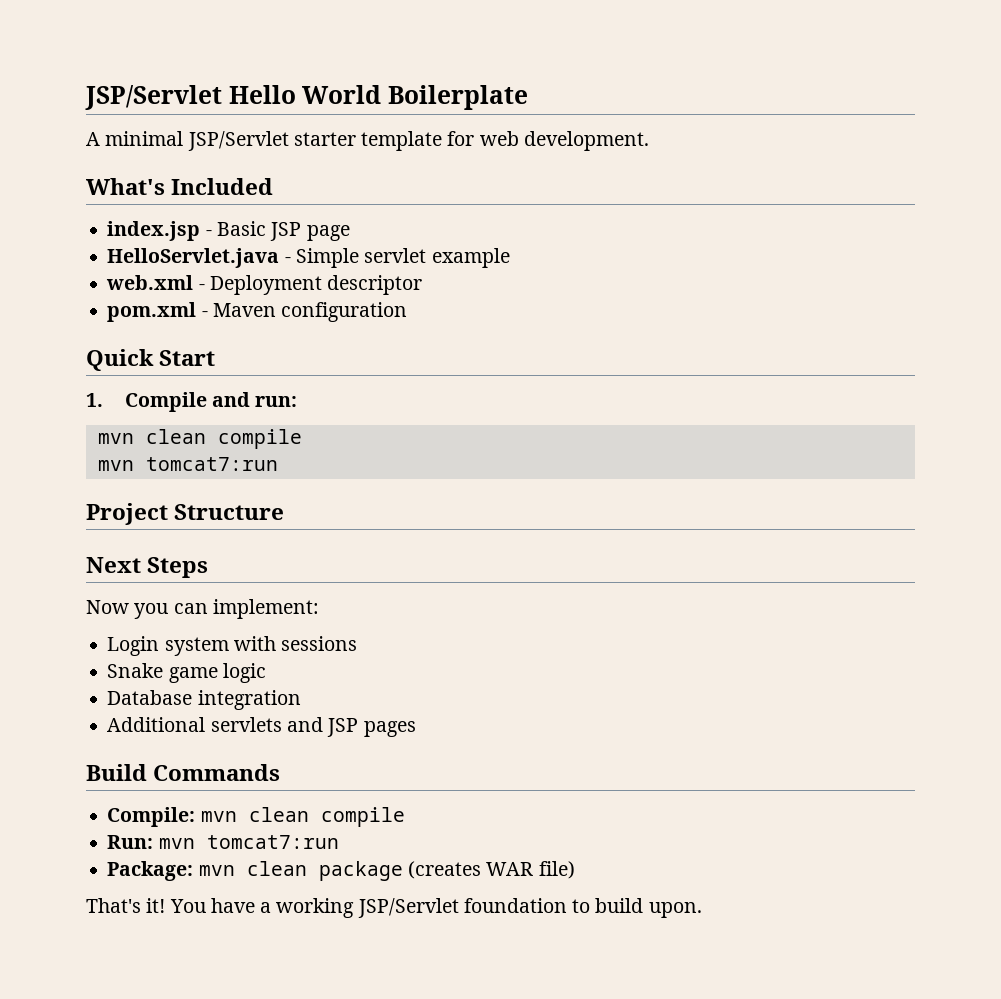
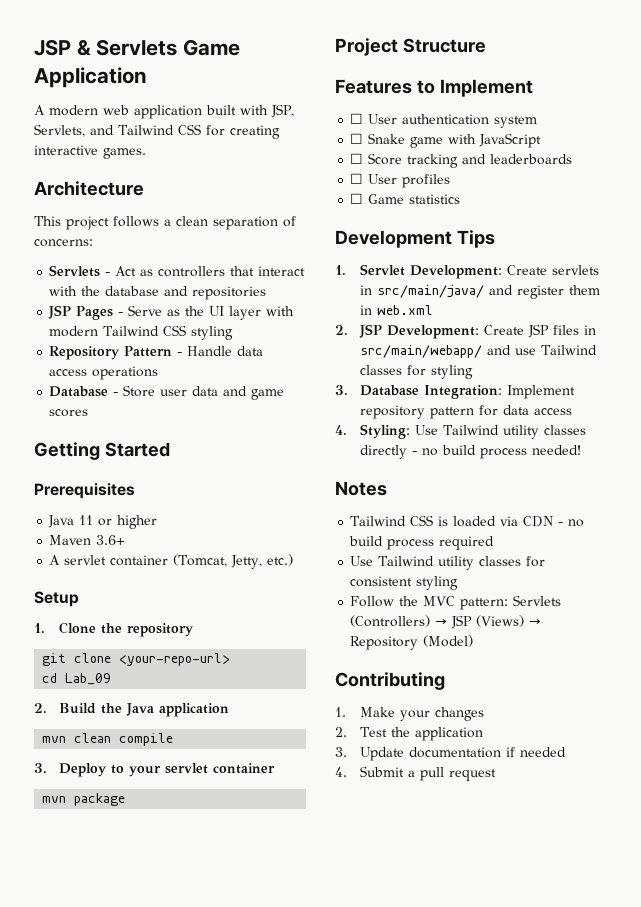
[85,85,528,110] [86,131,649,151] [86,178,274,195] [107,221,350,241] [107,248,510,268] [106,275,423,295] [107,302,408,322] [86,349,216,371] [86,392,298,412] [97,429,302,449] [97,457,278,471] JSP/Servlet Hello World Boilerplate // A minimal JSP/Servlet starter template for web development. // What's Included // index.jsp - Basic JSP page // HelloServlet.java - Simple servlet example // web.xml - Deployment descriptor // pom.xml - Maven configuration // Quick Start // 1. Compile and run: // mvn clean compile // mvn tomcat7:run -> [34,39,241,56] [34,67,147,88] [34,104,294,119] [34,124,280,139] [34,145,146,159] [34,181,144,196] [34,216,296,230] [34,239,93,247] [49,265,306,277] [49,286,267,300] [48,305,295,320] [49,325,234,340] [49,346,264,360] [49,366,159,380] [49,385,285,400] [49,409,89,417] [34,442,170,460] [34,483,135,499] [48,515,158,529] [49,535,126,545] [49,554,294,569] [34,591,79,607] [34,622,194,637] [42,653,231,666] [42,673,112,685] [34,703,230,717] [42,733,174,746] [34,763,276,777] [42,793,126,806] JSP & Servlets Game Application // A modern web application built with JSP, Servlets, and Tailwind CSS for creating interactive games. // Architecture // This project follows a clean separation of concerns: // Servlets - Act as controllers that interact with the database and repositories // JSP Pages - Serve as the UI layer with modern Tailwind CSS styling // Repository Pattern - Handle data access operations // Database - Store user data and game scores // Getting Started // Prerequisites // Java 11 or higher // Maven 3.6+ // A servlet container (Tomcat, Jetty, etc.) // Setup // 1. Clone the repository // git clone <your-repo-url> // cd Lab_09 // 2. Build the Java application // mvn clean compile // 3. Deploy to your servlet container // mvn package
[86,557,209,578] [86,599,319,619] [107,636,358,656] [107,663,266,683] [107,690,301,710] [107,717,416,737] [86,764,281,781] [107,807,405,827] [107,835,339,849] [107,861,575,881] [86,898,702,918] Next Steps // Now you can implement: // Login system with sessions // Snake game logic // Database integration // Additional servlets and JSP pages // Build Commands // Compile: mvn clean compile // Run: mvn tomcat7:run // Package: mvn clean package (creates WAR file) // That's it! You have a working JSP/Servlet foundation to build upon. -> [335,79,533,97] [350,113,538,128] [350,133,542,148] [350,153,573,168] [350,173,451,188] [350,193,461,204] [335,230,495,248] [335,264,600,279] [360,285,601,299] [360,305,434,315] [335,324,597,339] [360,345,598,358] [360,365,474,379] [335,385,576,399] [360,405,573,419] [335,424,587,439] [360,445,582,459] [335,481,387,496] [350,515,585,527] [349,536,495,550] [350,556,546,570] [350,576,459,590] [350,595,562,610] [350,615,542,629] [350,635,474,650] [335,672,445,690] [335,707,485,721] [335,727,484,741] [335,747,567,761] [335,766,497,781] Features to Implement // ☐ User authentication system // ☐ Snake game with JavaScript // ☐ Score tracking and leaderboards // ☐ User profiles // ☐ Game statistics // Development Tips // 1. Servlet Development: Create servlets in src/main/java/ and register them in web.xml // 2. JSP Development: Create JSP files in src/main/webapp/ and use Tailwind classes for styling // 3. Database Integration: Implement repository pattern for data access // 4. Styling: Use Tailwind utility classes directly - no build process needed! // Notes // Tailwind CSS is loaded via CDN - no build process required // Use Tailwind utility classes for consistent styling // Follow the MVC pattern: Servlets (Controllers) → JSP (Views) → Repository (Model) // Contributing // 1. Make your changes // 2. Test the application // 3. Update documentation if needed // 4. Submit a pull request

